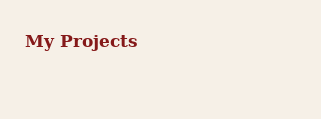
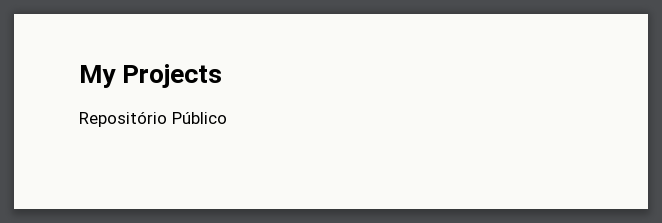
(138, 43) none -> [79,111,227,127] // Repositório Público

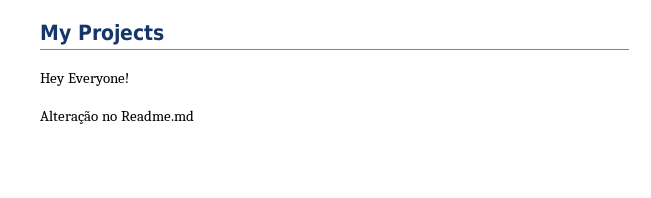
[79,111,227,127] Repositório Público -> [40,73,129,86] [40,110,194,124] Hey Everyone! // Alteração no Readme.md

